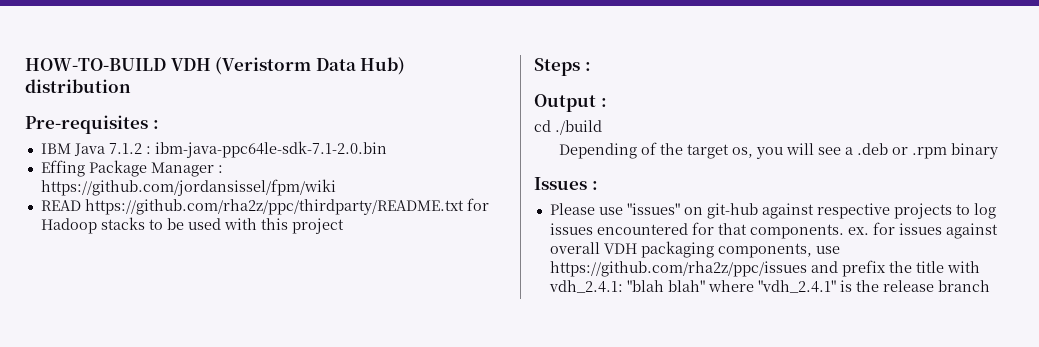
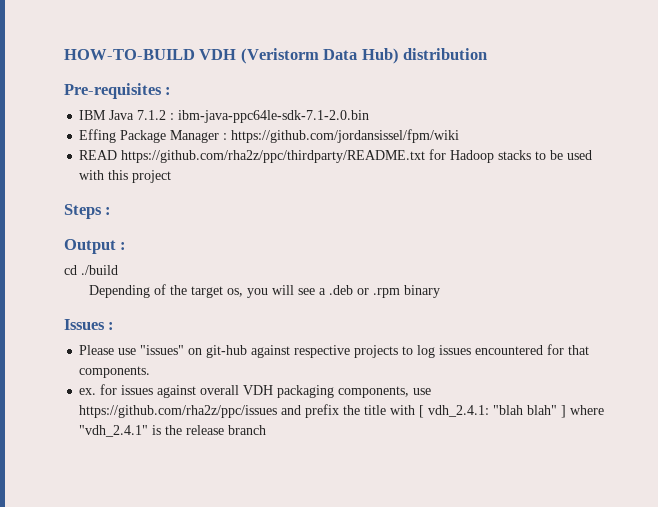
(844, 231) none -> (151, 372) //
(980, 267) none -> [419,405,425,418] [
(705, 286) none -> [561,405,567,418] ]

